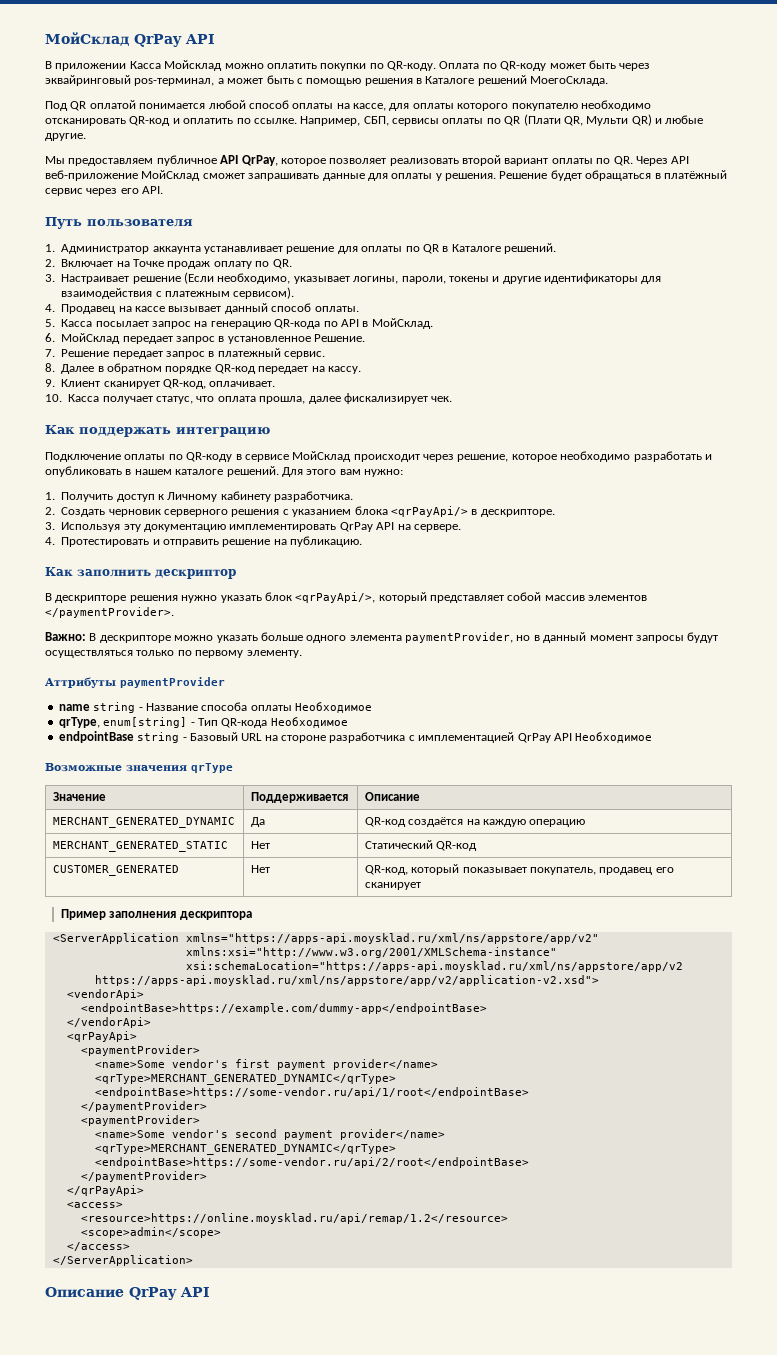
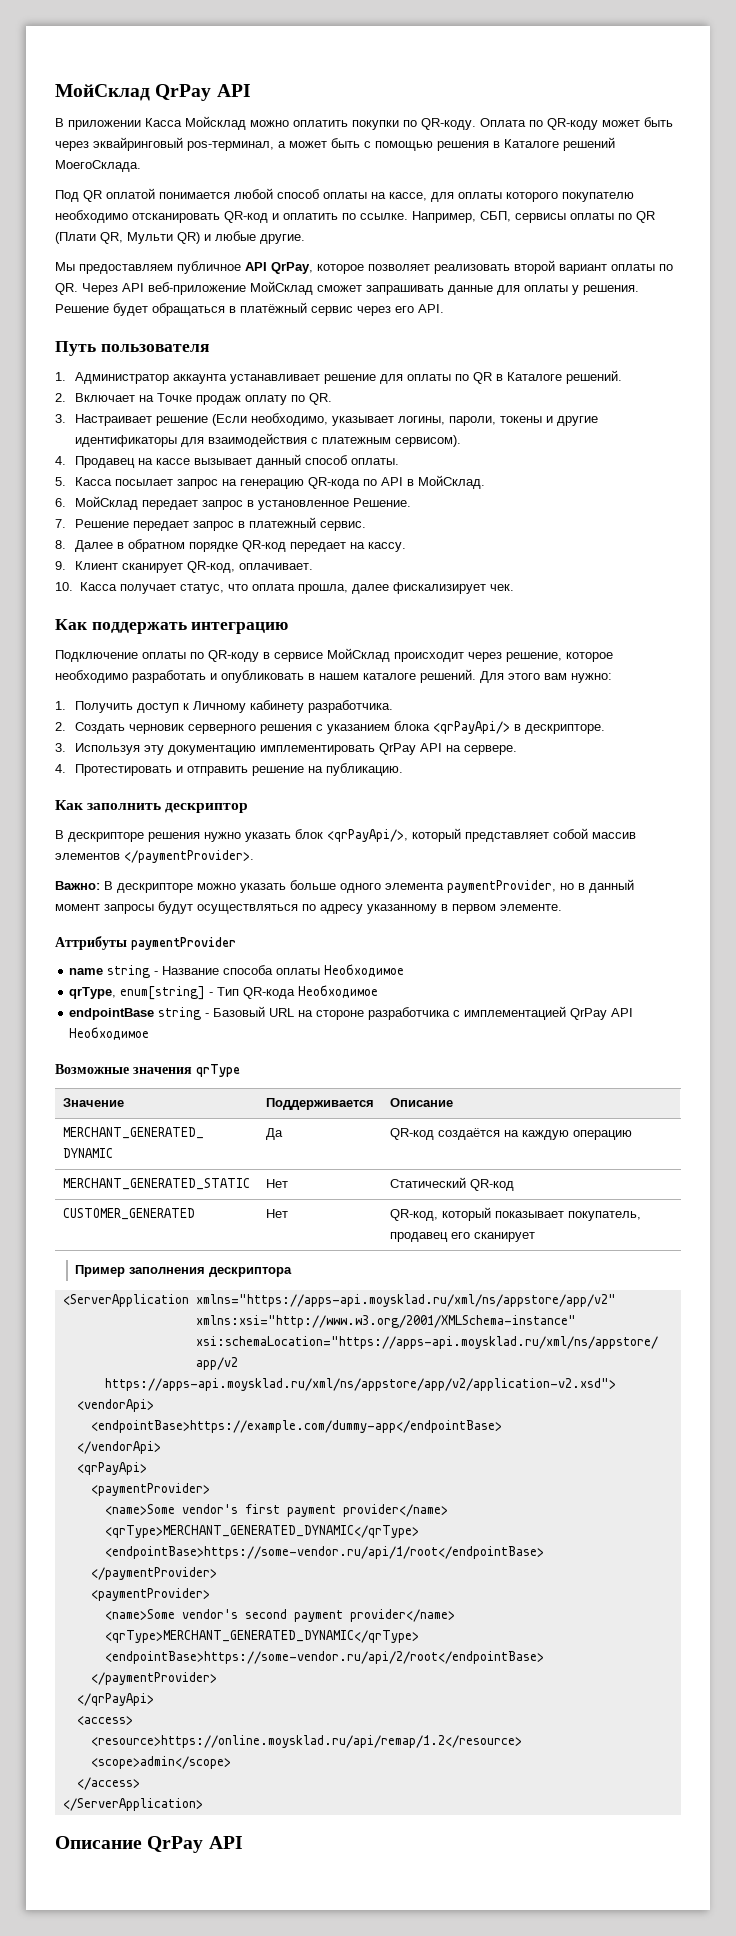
[136,650,302,658] только по первому элементу. -> [302,904,562,914] по адресу указанному в первом элементе.

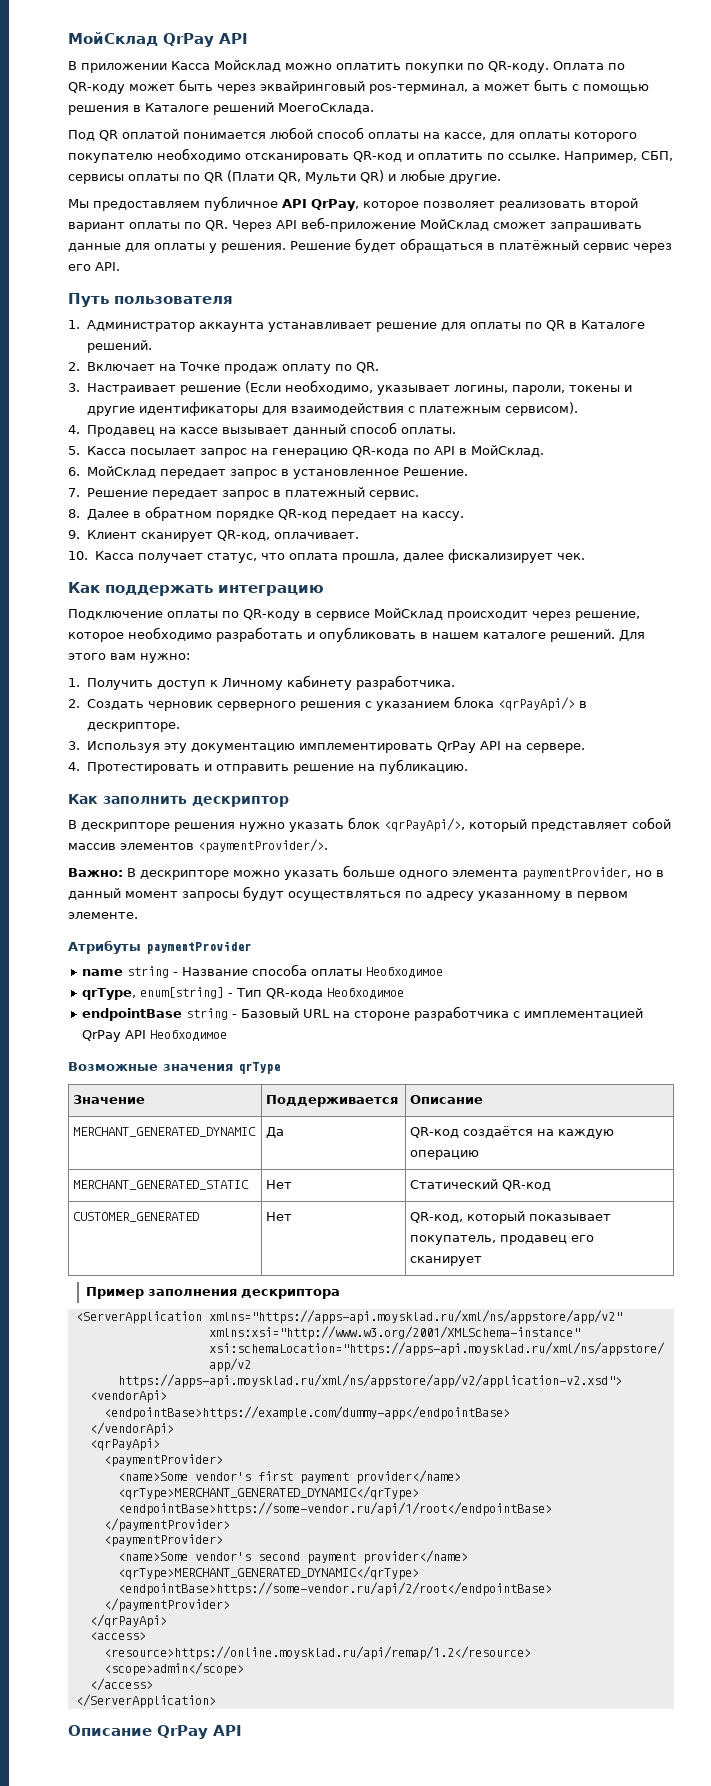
[124,850,254,863] </paymentProvider>. -> [198,839,328,853] <paymentProvider/>.
[55,936,127,950] Аттрибуты -> [68,940,141,954] Атрибуты

